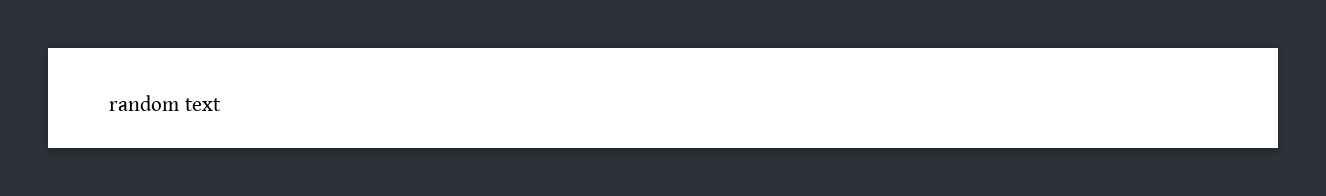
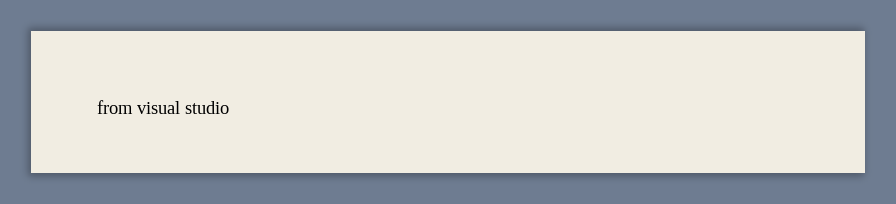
[109,95,221,111] random text -> [97,100,229,114] from visual studio

